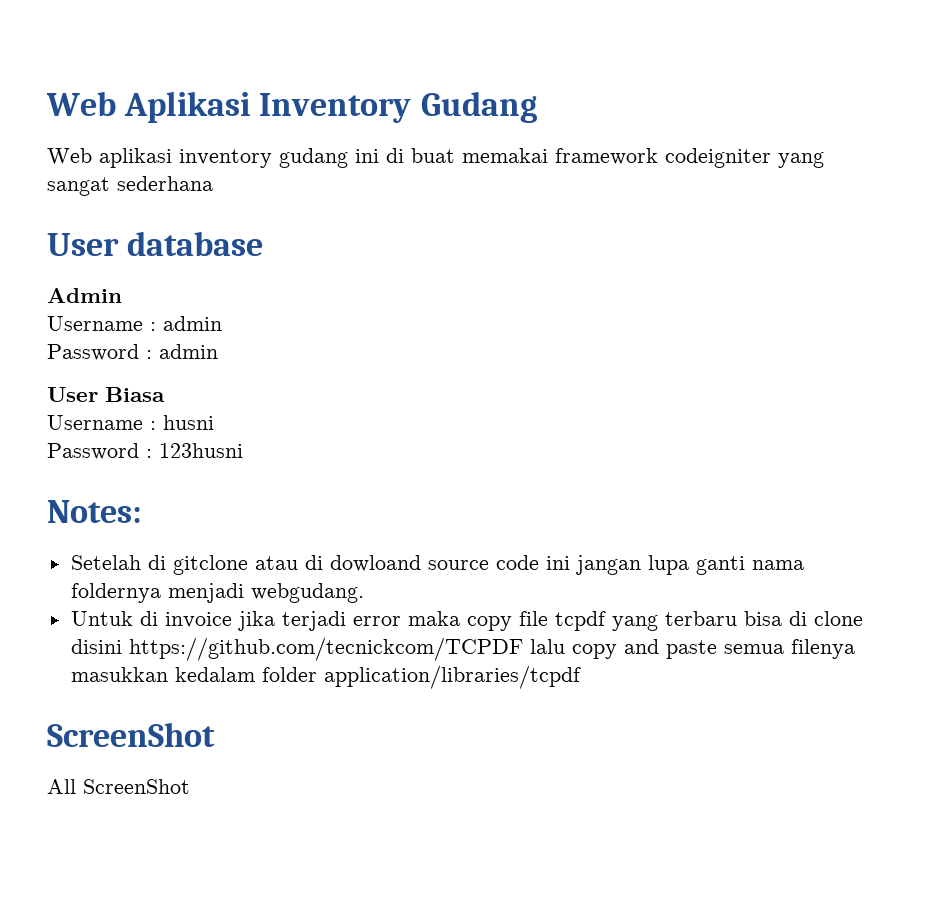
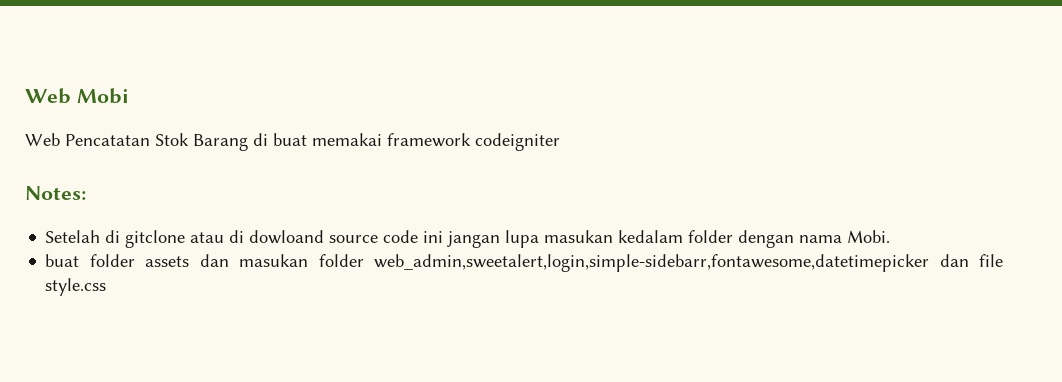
[46,91,537,123] [47,148,379,168] Web Aplikasi Inventory Gudang // Web aplikasi inventory gudang ini -> [25,88,129,104] [25,133,248,151] Web Mobi // Web Pencatatan Stok Barang
[778,152,824,168] [47,176,213,196] [47,231,264,256] [47,288,122,303] [47,316,222,331] [47,344,218,361] [47,387,165,402] [47,415,214,430] [47,443,243,460] yang sangat sederhana // User database // Admin // Username : admin // Password : admin // User Biasa // Username : husni // Password : 123husni -> (560, 142) none
[695,556,804,575] [70,583,364,603] [70,611,863,631] [70,637,855,661] [70,665,581,689] [47,722,215,747] [47,779,190,794] ganti nama foldernya menjadi webgudang. // Untuk di invoice jika terjadi error maka copy file tcpdf yang terbaru bisa di clone disini https://github.com/tecnickcom/TCPDF lalu copy and paste semua filenya masukkan kedalam folder application/libraries/tcpdf // ScreenShot // All ScreenShot -> [544,230,891,248] [45,254,1003,272] [45,278,107,296] masukan kedalam folder dengan nama Mobi. // buat folder assets dan masukan folder web_admin,sweetalert,login,simple-sidebarr,fontawesome,datetimepicker dan file style.css

